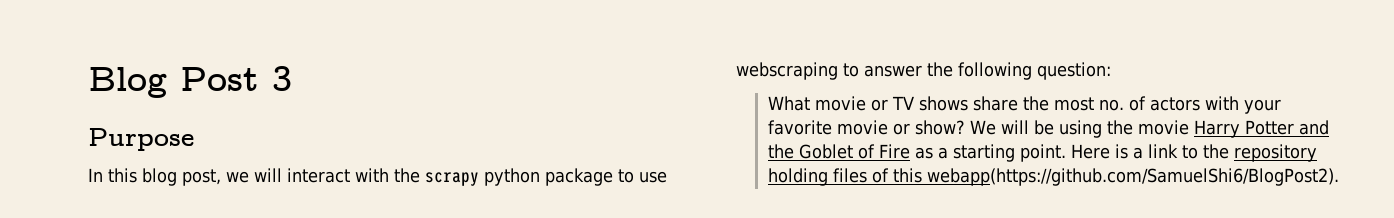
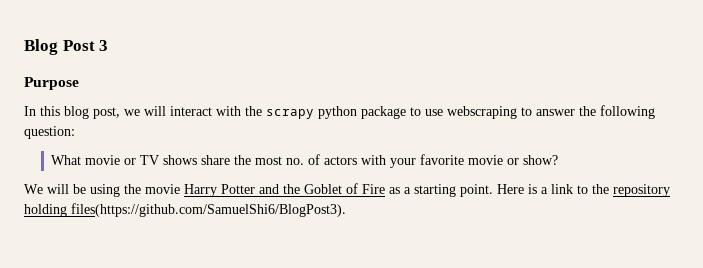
(965, 127) none -> (559, 160) //
[832,168,1339,186] files of this webapp(https://github.com/SamuelShi6/BlogPost2). -> [71,203,346,217] files(https://github.com/SamuelShi6/BlogPost3).

